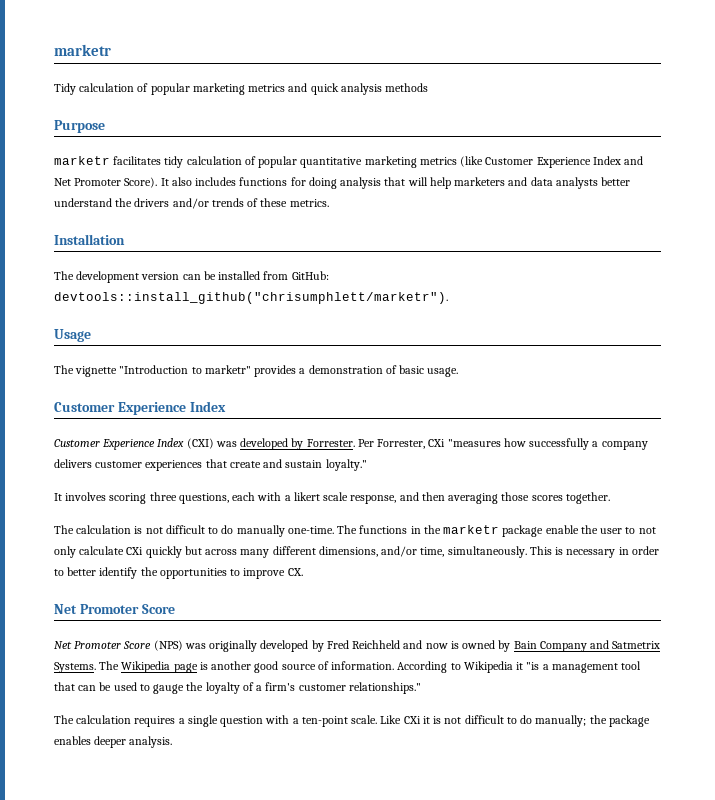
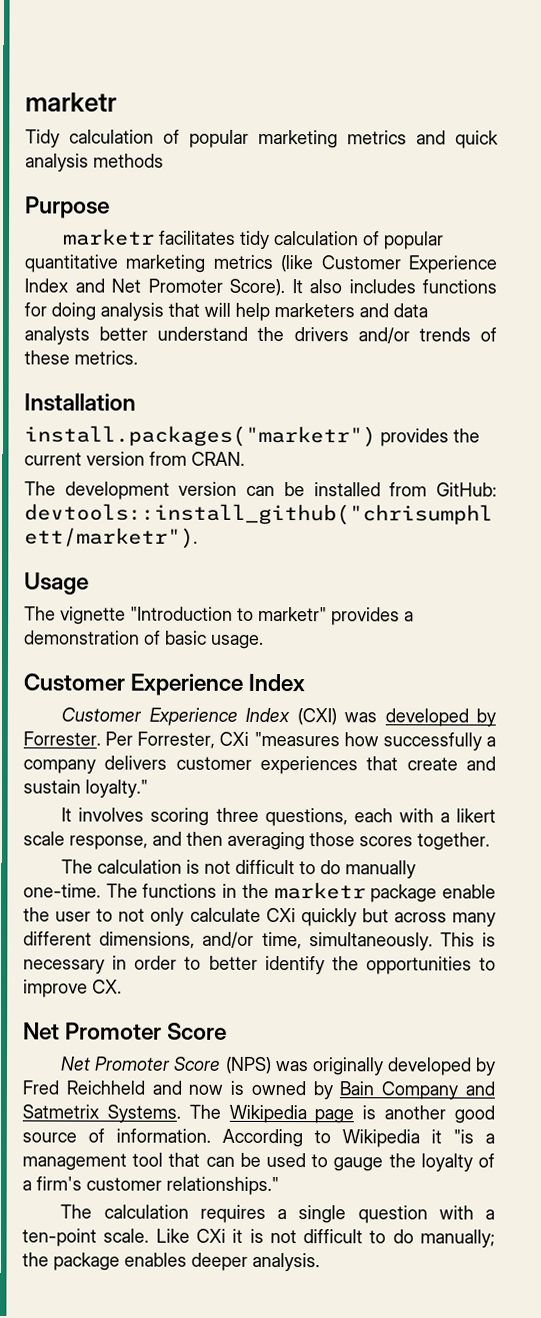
(125, 239) none -> [24,425,480,448] [24,451,245,466] // install.packages("marketr") provides the current version from CRAN.

